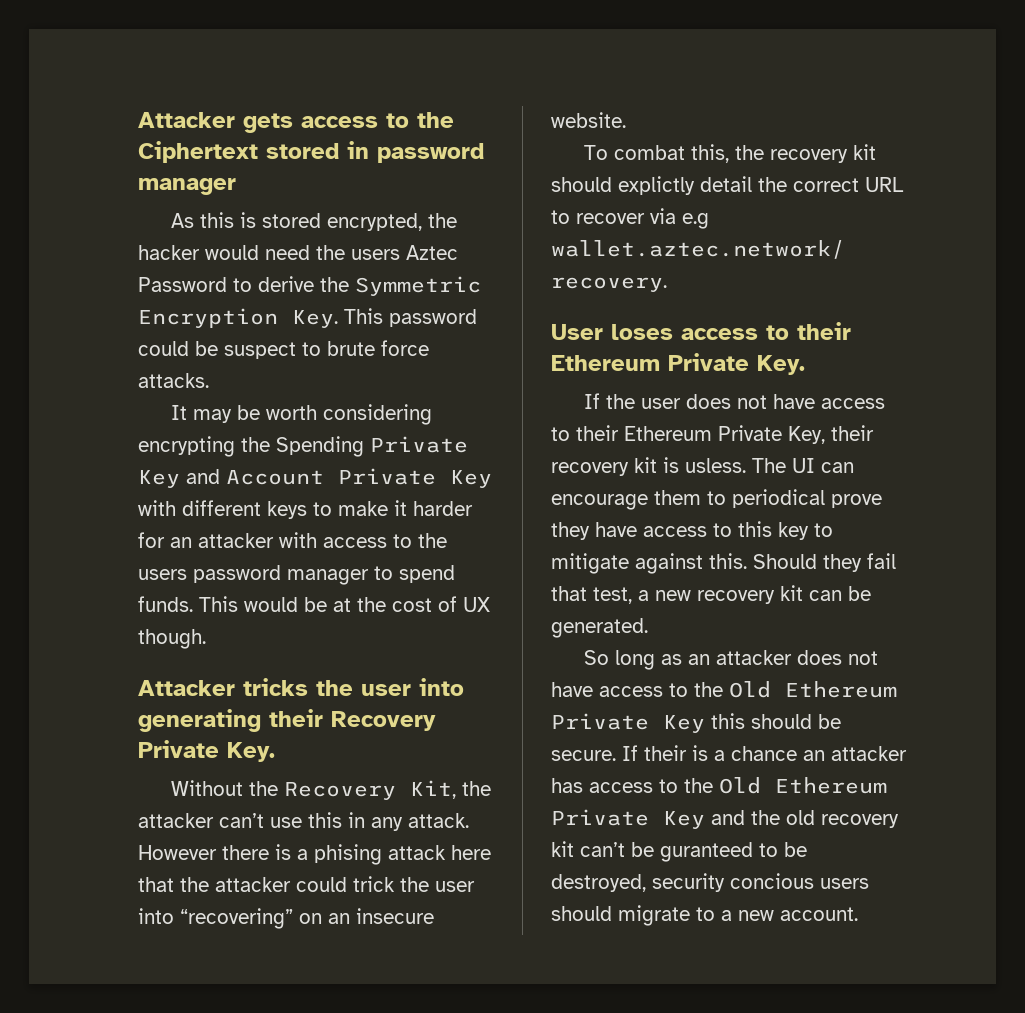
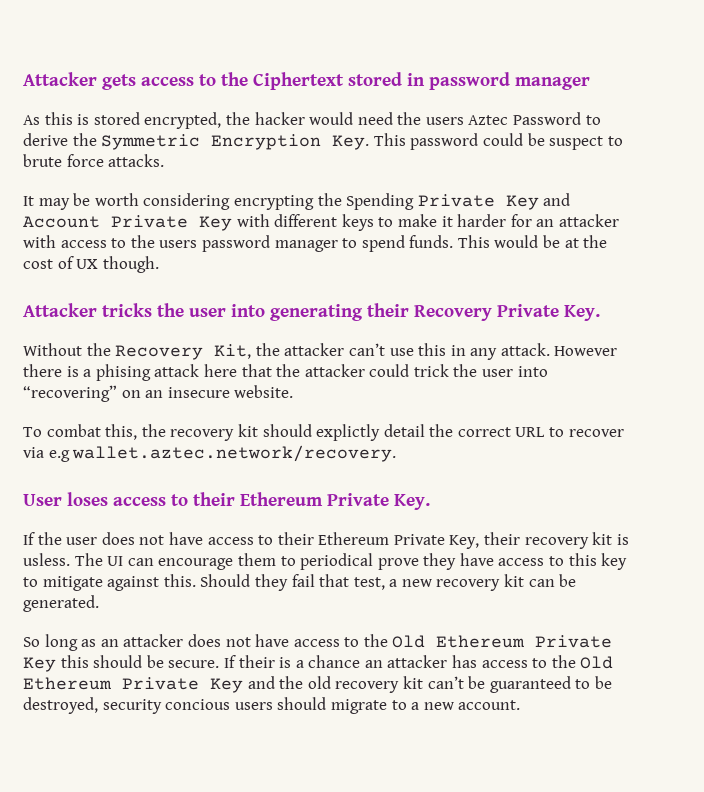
[660,842,753,862] guranteed -> [489,676,571,693] guaranteed

